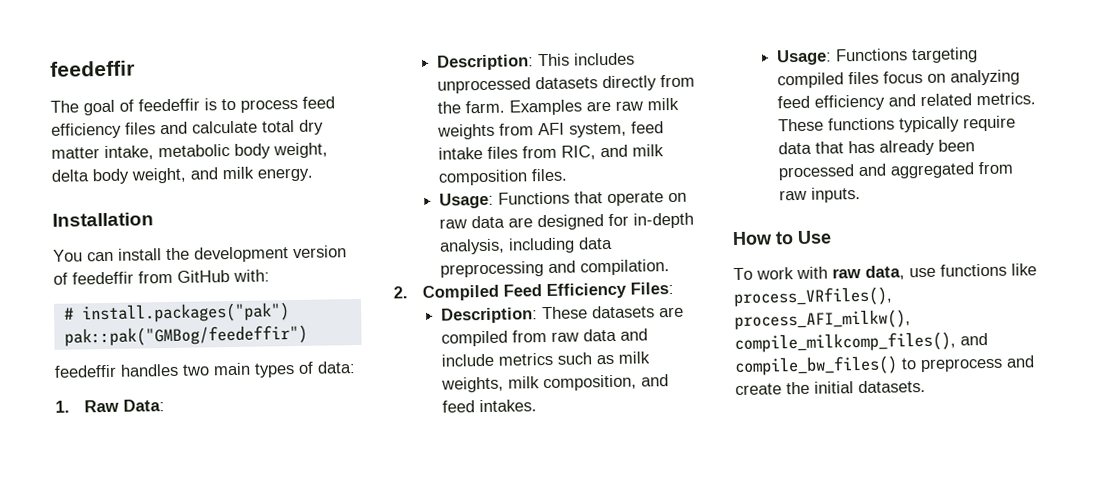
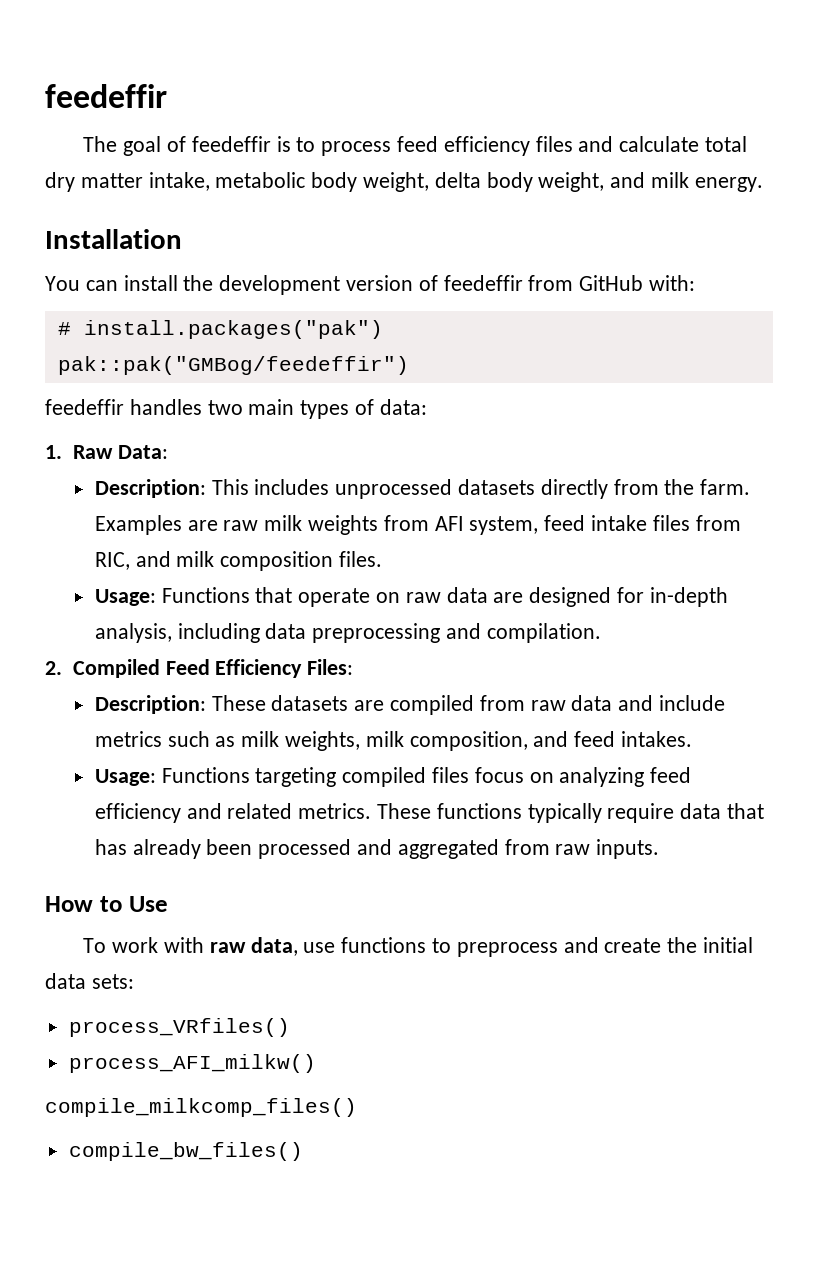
[1011,263,1037,276] [733,286,893,308] [734,309,911,331] [734,331,988,354] [734,355,898,377] like process_VRfiles(), process_AFI_milkw(), compile_milkcomp_files(), and compile_bw_files() -> (427, 945) none
[858,380,926,394] datasets. -> [45,973,134,989] [68,1018,290,1037] [68,1054,316,1073] [45,1098,357,1117] [68,1142,303,1161] data sets: // process_VRfiles() // process_AFI_milkw() // compile_milkcomp_files() // compile_bw_files()

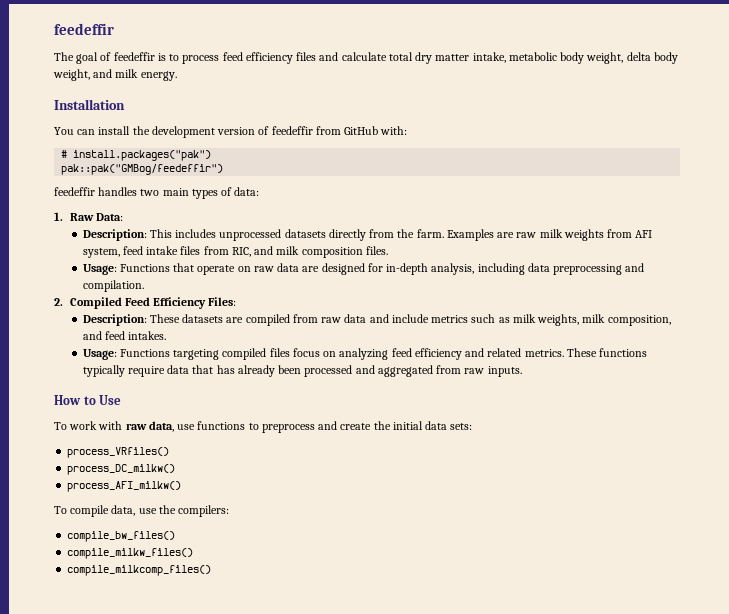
(290, 1027) none -> [67,464,176,475] // process_DC_milkw()
[45,1098,357,1117] compile_milkcomp_files() -> [54,505,230,517] To compile data, use the compilers:
(303, 1151) none -> [67,548,194,559] [67,565,212,576] // compile_milkw_files() // compile_milkcomp_files()

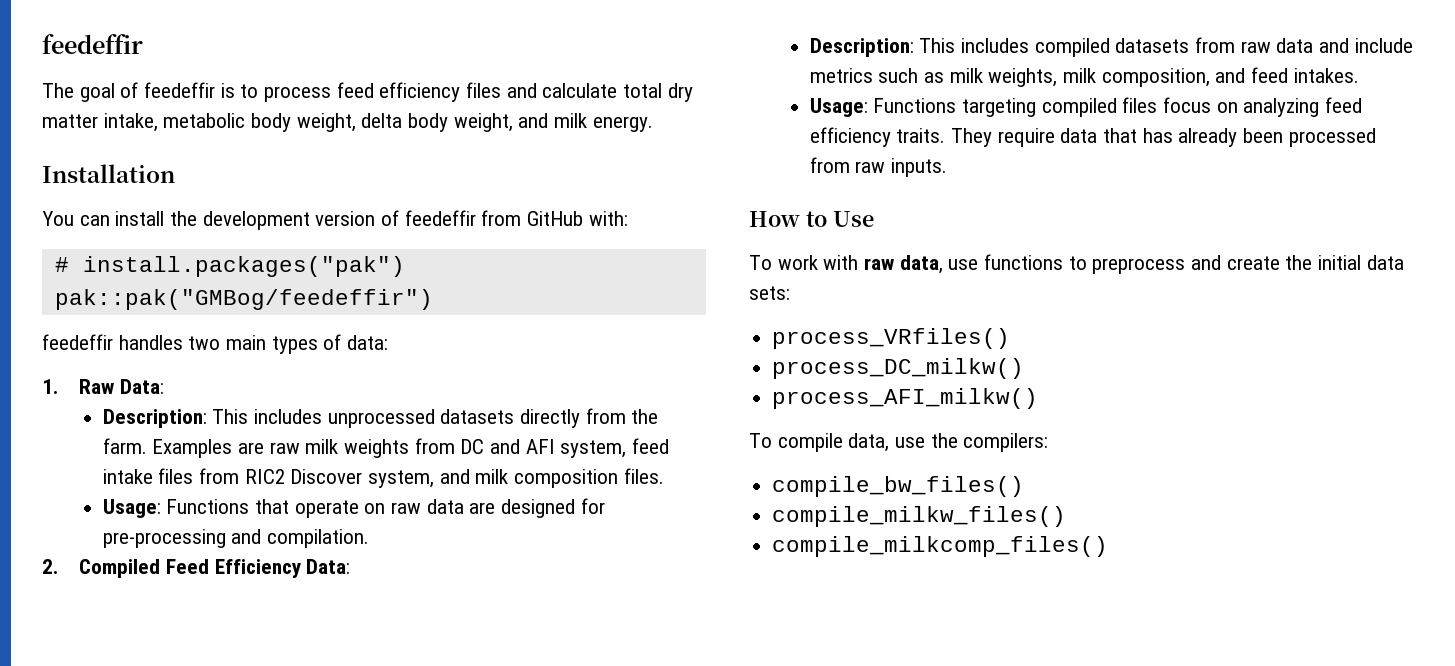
(633, 233) none -> [460,439,520,454] DC and
[231,247,251,257] RIC, -> [244,469,434,488] RIC2 Discover system,
[386,263,623,275] in-depth analysis, including data preprocessing -> [102,529,226,548] pre-processing
[208,297,237,306] [82,314,290,326] Files: // Description: These datasets are compiled -> [306,559,351,574] [809,38,1190,57] Data: // Description: This includes compiled datasets
[465,348,648,357] [82,365,125,377] and related metrics. These functions typically -> [896,128,992,147] traits. They
[355,365,433,377] and aggregated -> (1376, 137) none

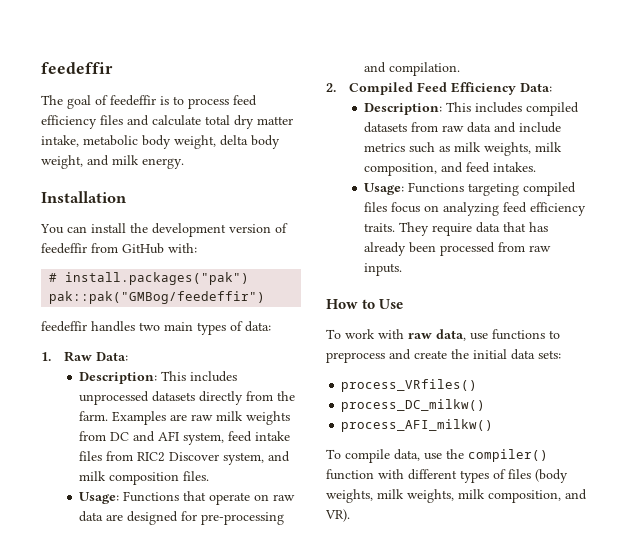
[963,433,1049,452] [772,476,1025,497] [772,506,1067,527] [772,536,1109,557] compilers: // compile_bw_files() // compile_milkw_files() // compile_milkcomp_files() -> [468,449,548,462] [326,469,568,483] [326,489,587,503] [325,509,350,522] compiler() function with different types of files (body weights, milk weights, milk composition, and VR).

